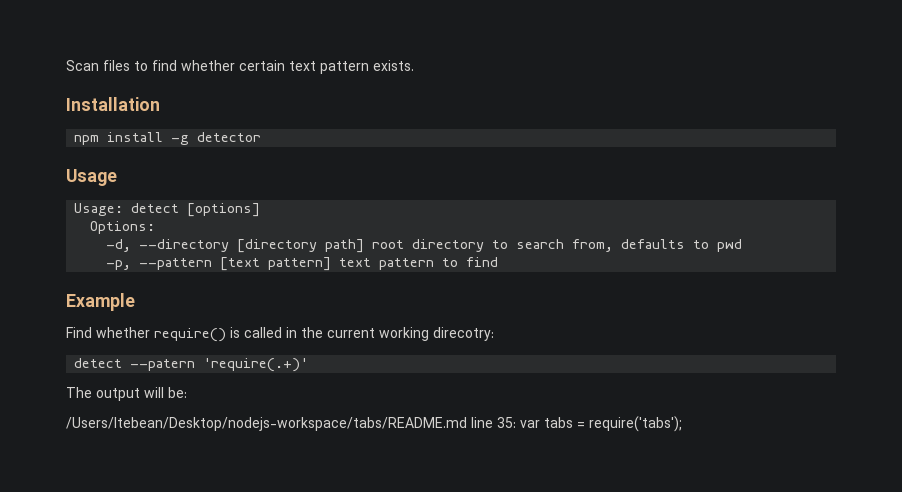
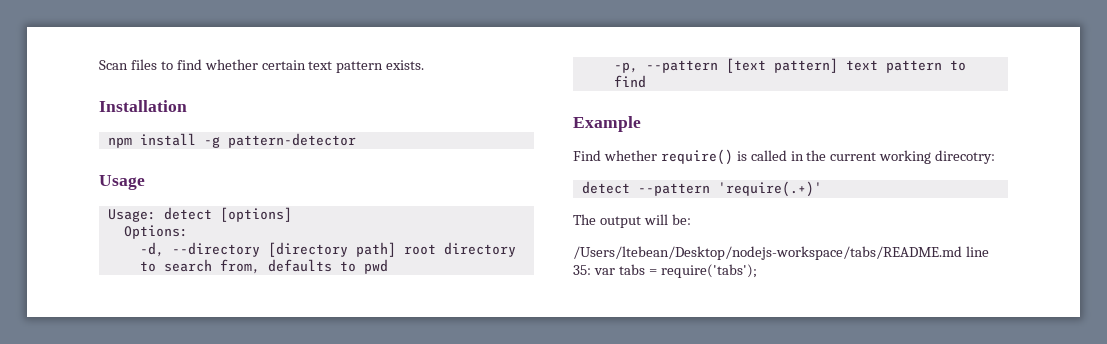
[197,132,262,142] detector -> [227,133,356,148] pattern-detector
[130,359,196,371] --patern -> [637,183,710,196] --pattern

